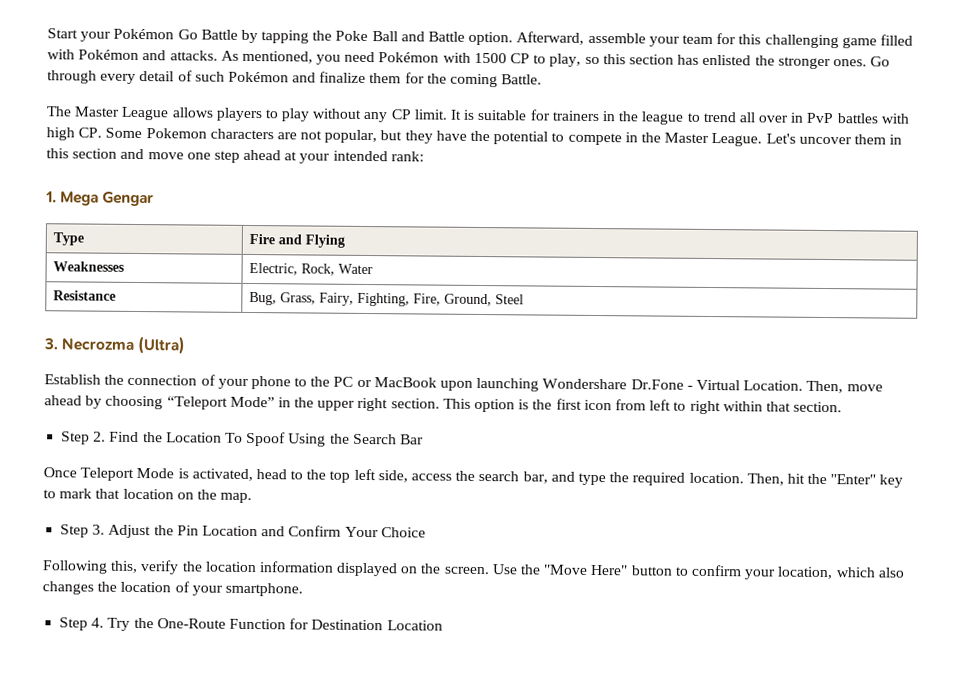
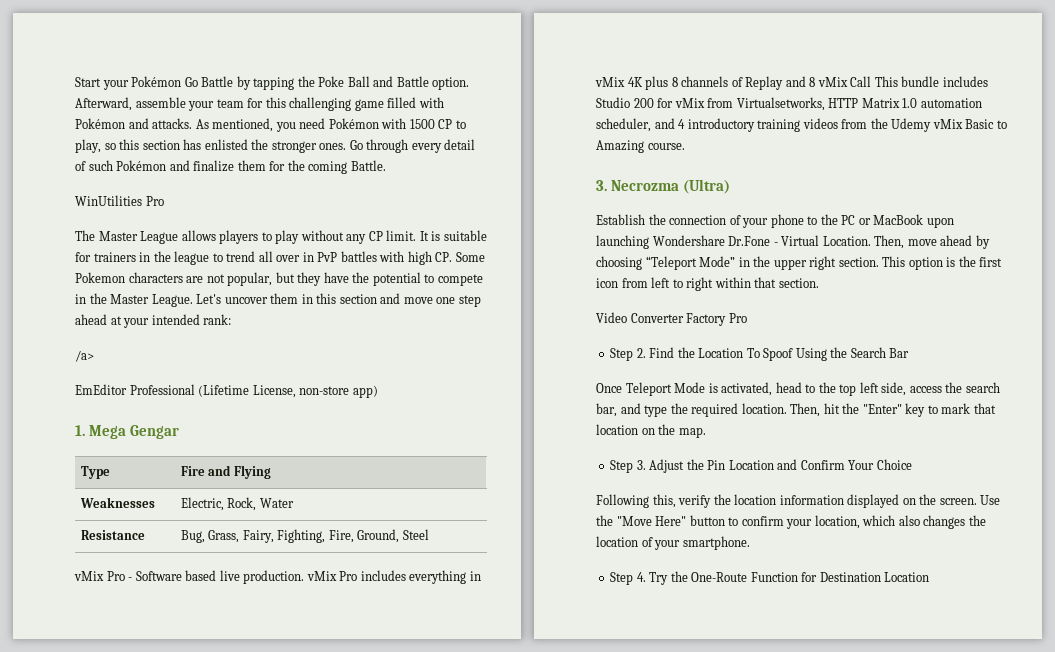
(543, 79) none -> [75,195,164,206] // WinUtilities Pro
(424, 156) none -> [75,350,94,362] [75,384,378,398] // /a> // EmEditor Professional (Lifetime License, non-store app)
(524, 299) none -> [74,570,481,584] [595,76,988,90] [596,97,982,111] [596,118,1007,132] [596,140,685,153] // vMix Pro - Software based live production. vMix Pro includes everything in vMix 4K plus 8 channels of Replay and 8 vMix Call This bundle includes Studio 200 for vMix from Virtualsetworks, HTTP Matrix 1.0 automation scheduler, and 4 introductory training videos from the Udemy vMix Basic to Amazing course.
(843, 407) none -> [596,312,747,326] // Video Converter Factory Pro

